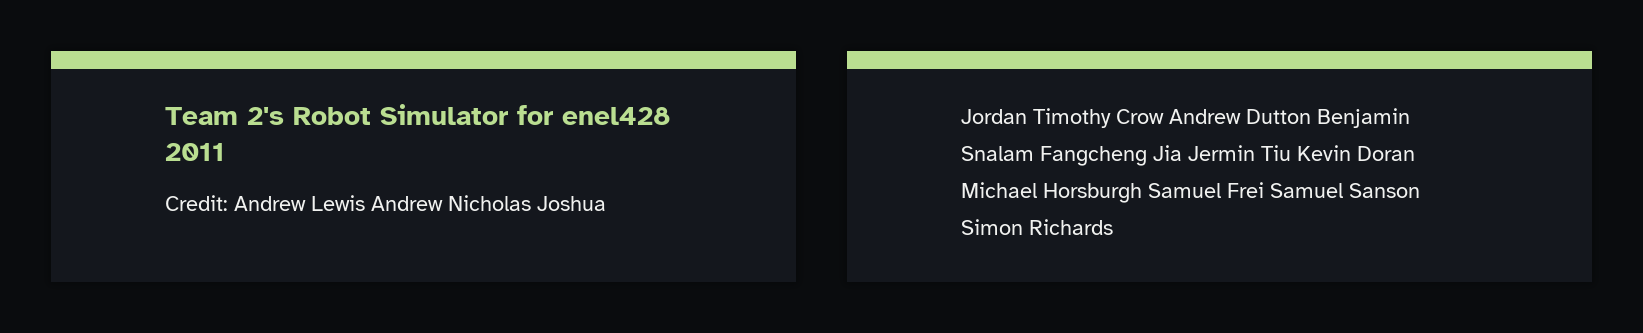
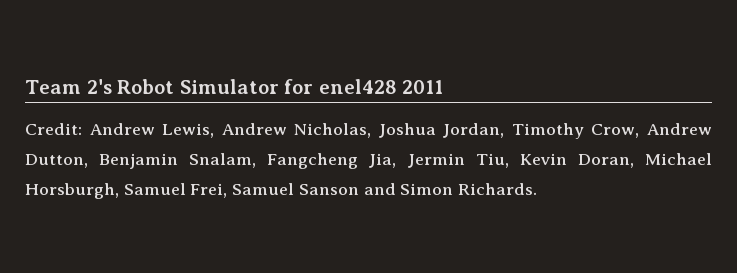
[311,195,606,211] [961,108,1410,128] [961,145,1415,166] [961,182,1420,203] [961,219,1113,235] Lewis Andrew Nicholas Joshua Jordan Timothy Crow Andrew Dutton Benjamin Snalam Fangcheng Jia Jermin Tiu Kevin Doran Michael Horsburgh Samuel Frei Samuel Sanson Simon Richards -> [162,123,712,139] [25,153,712,169] [25,183,538,199] Lewis, Andrew Nicholas, Joshua Jordan, Timothy Crow, Andrew Dutton, Benjamin Snalam, Fangcheng Jia, Jermin Tiu, Kevin Doran, Michael Horsburgh, Samuel Frei, Samuel Sanson and Simon Richards.

